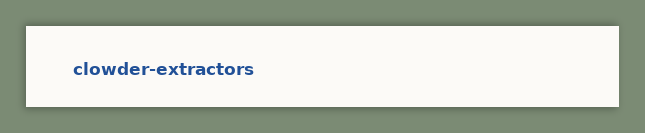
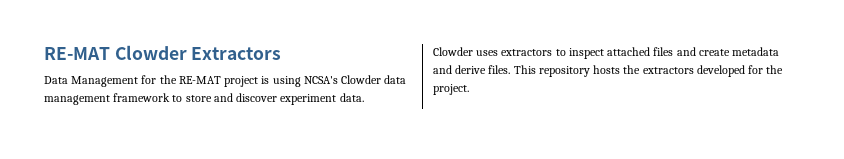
[73,62,254,75] clowder-extractors -> [44,45,282,60] [44,75,407,87] [44,93,364,105] [433,47,780,59] [433,65,784,77] [433,84,469,95] RE-MAT Clowder Extractors // Data Management for the RE-MAT project is using NCSA's Clowder data management framework to store and discover experiment data. // Clowder uses extractors to inspect attached files and create metadata and derive files. This repository hosts the extractors developed for the project.

